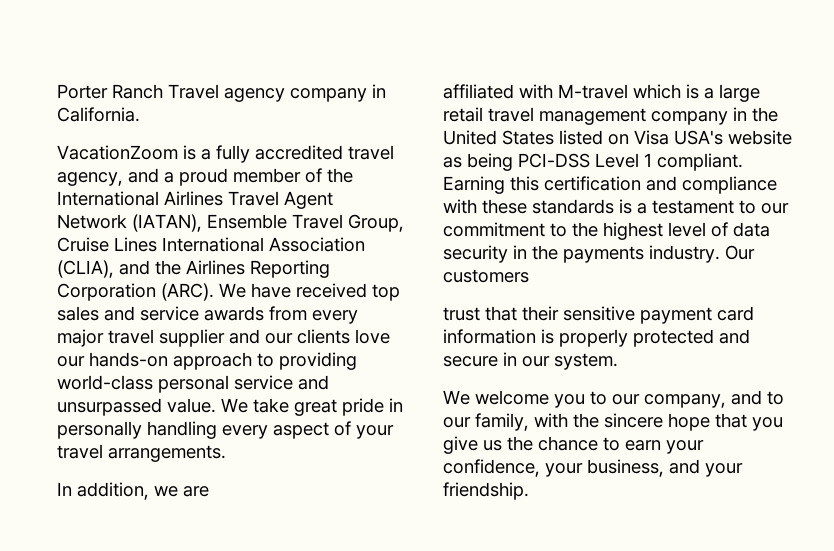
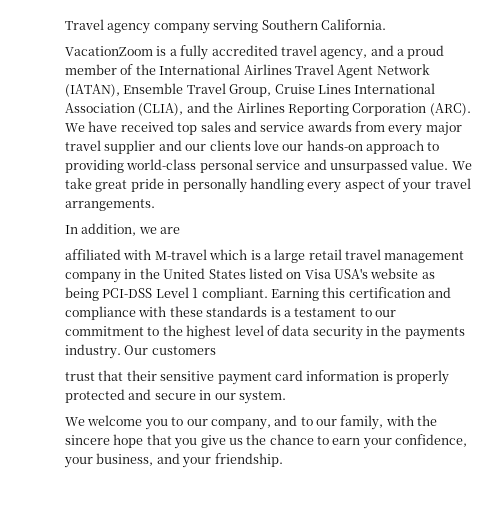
[57,84,163,99] Porter Ranch -> (65, 24) none
[372,84,386,98] in -> [213,19,318,33] serving Southern

